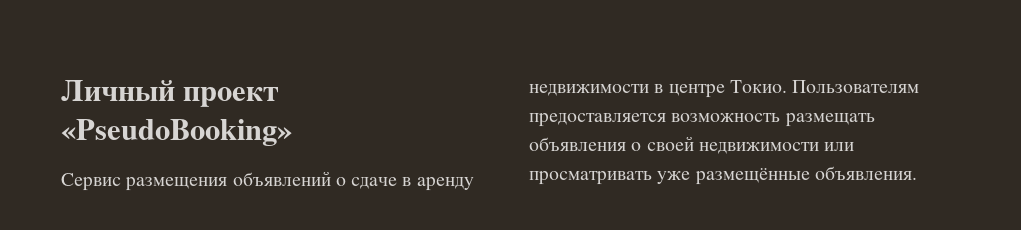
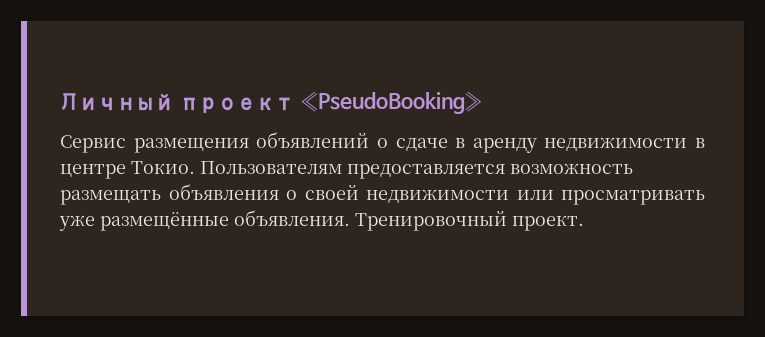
(917, 173) none -> [355,211,584,231] Тренировочный проект.

